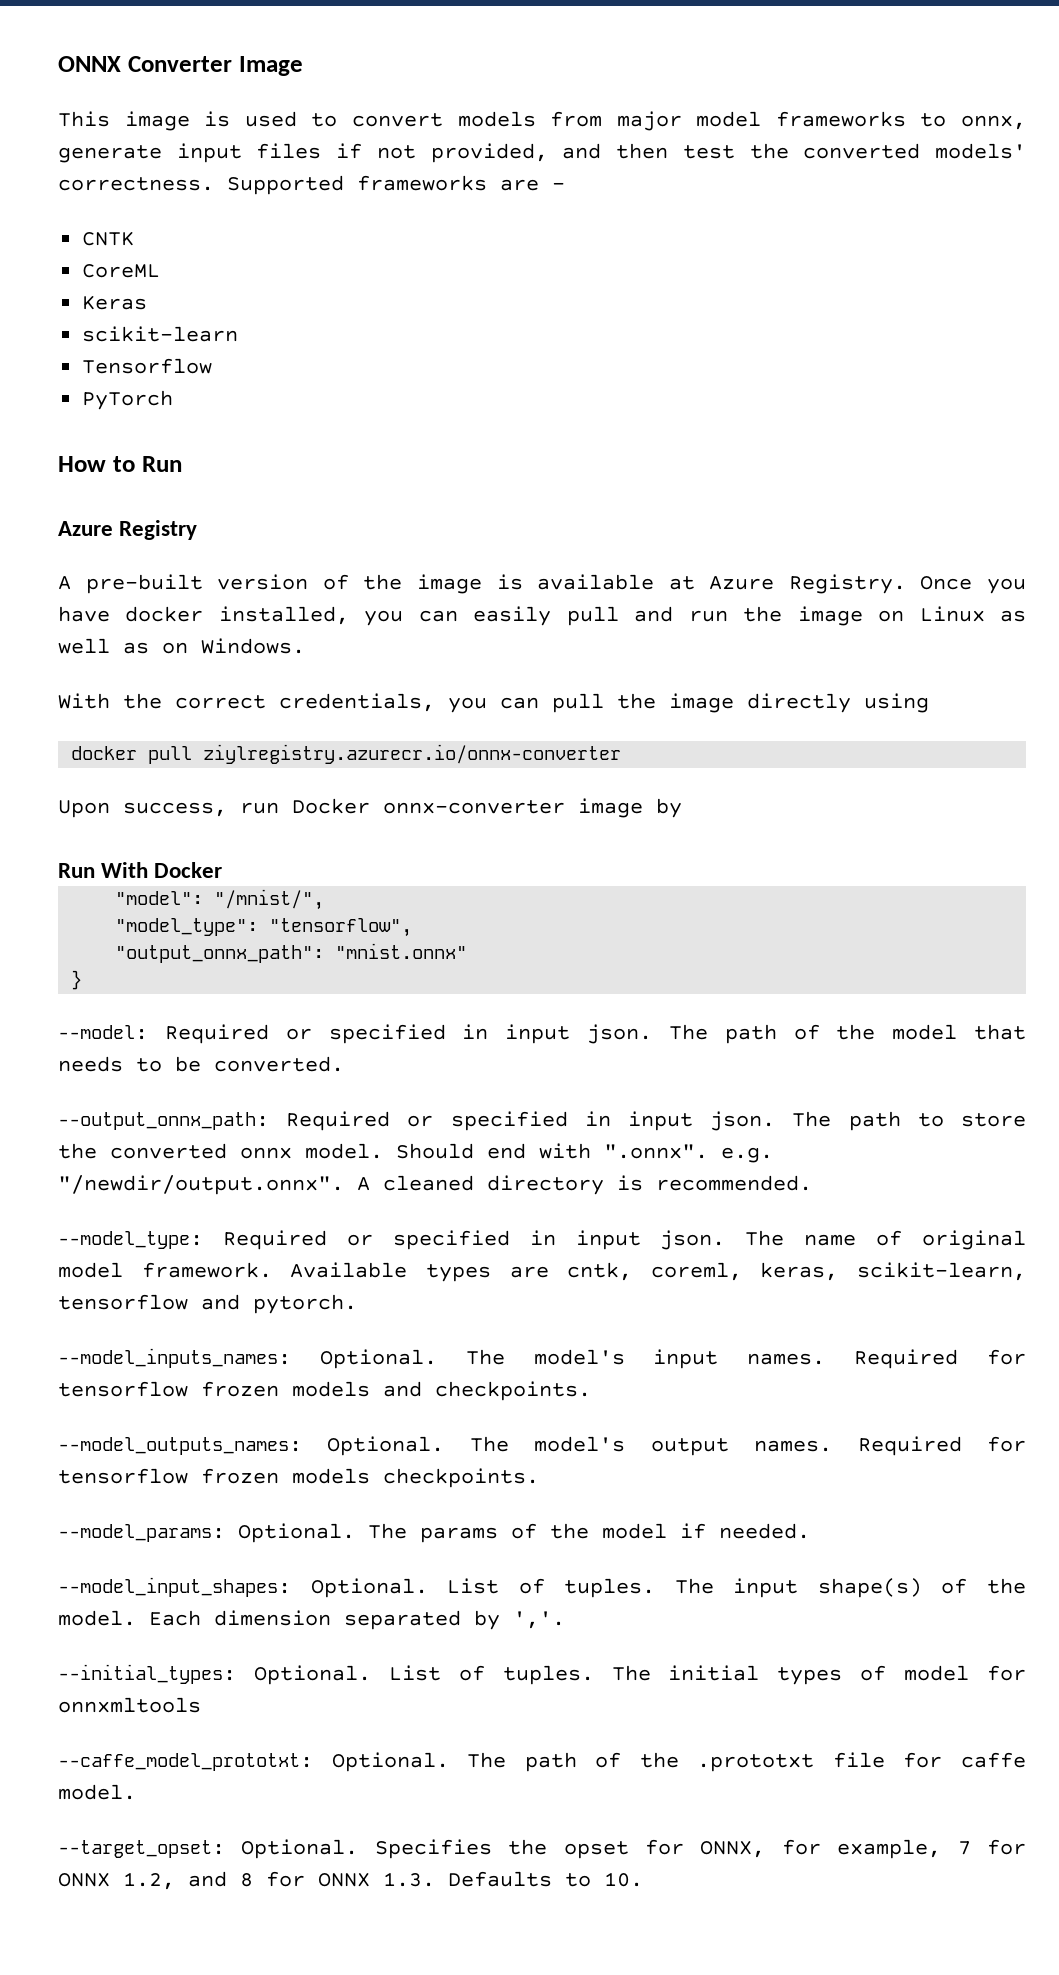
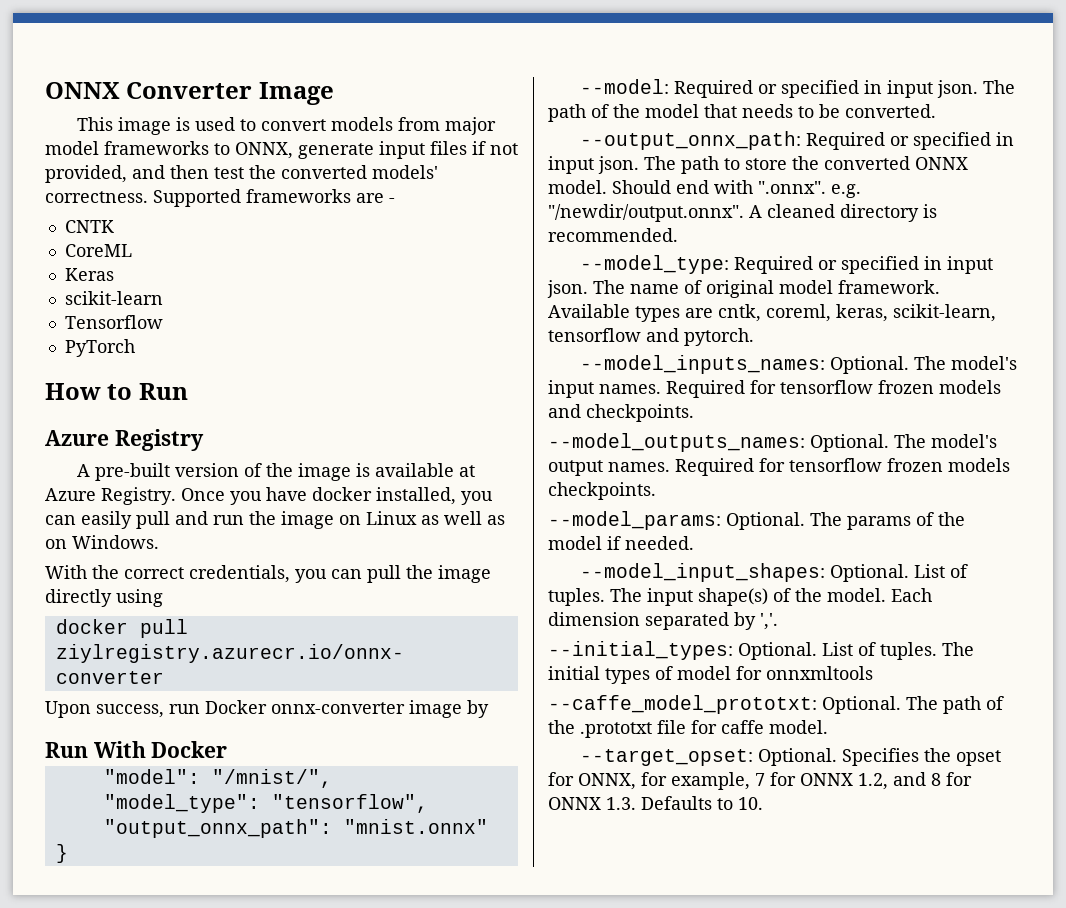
[961,115,1026,130] onnx, -> [235,142,293,159] ONNX,
[240,1147,292,1159] onnx -> [915,157,968,170] ONNX

